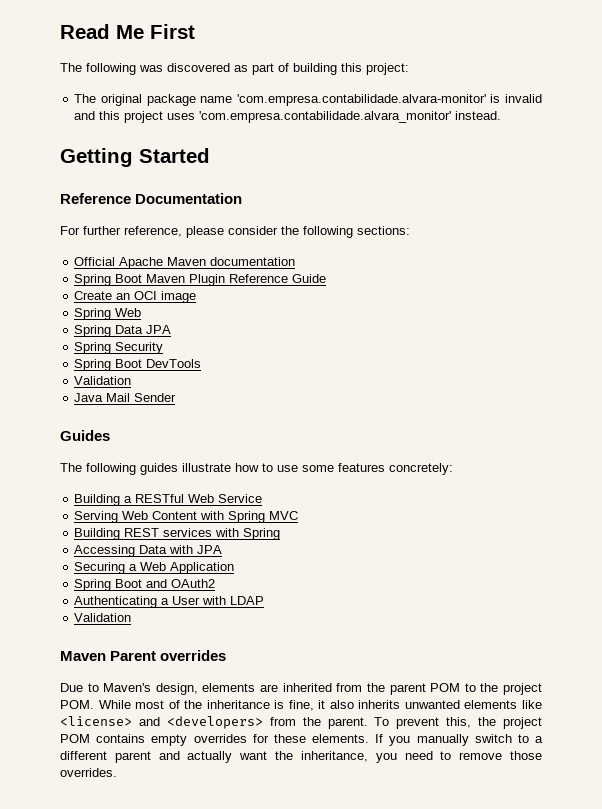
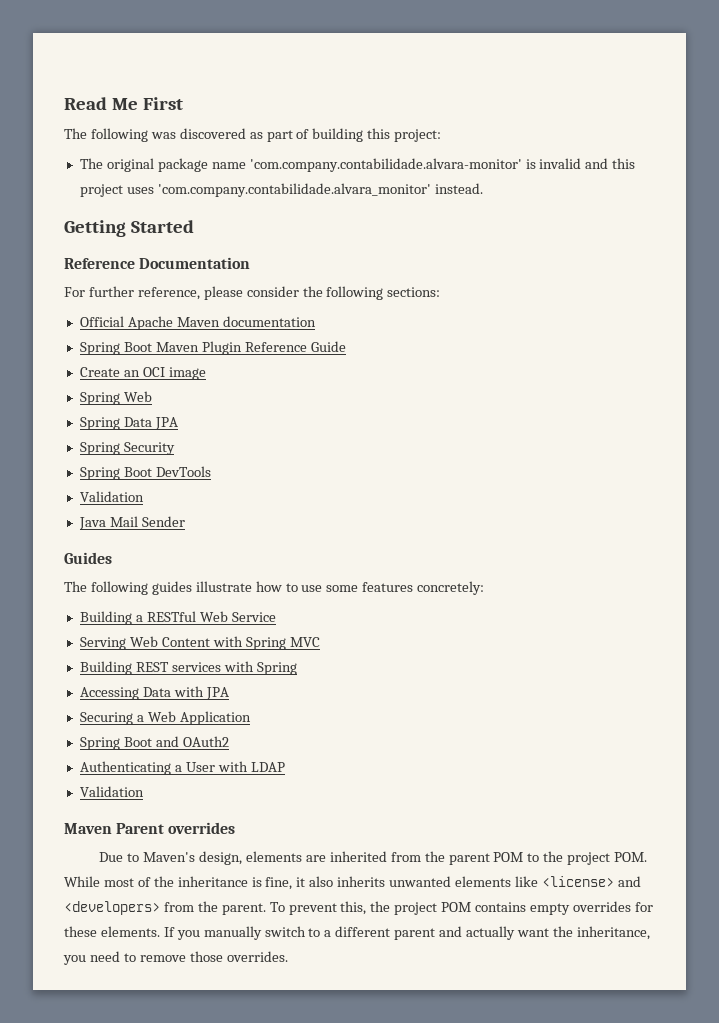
[236,94,486,106] 'com.empresa.contabilidade.alvara-monitor' -> [249,158,522,172] 'com.company.contabilidade.alvara-monitor'
[199,111,452,123] 'com.empresa.contabilidade.alvara_monitor' -> [157,183,431,197] 'com.company.contabilidade.alvara_monitor'

